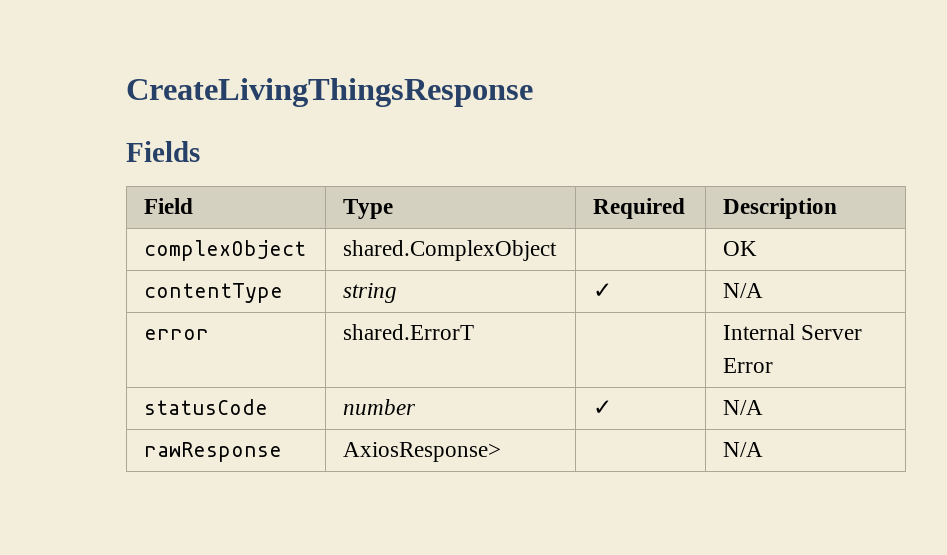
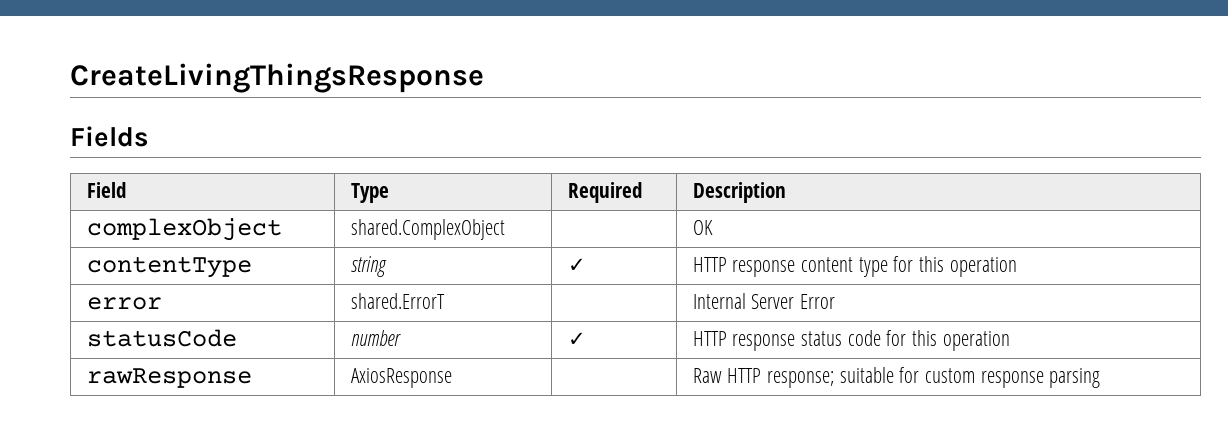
[723,283,764,298] N/A -> [692,256,1017,277] HTTP response content type for this operation
[723,400,764,415] [144,442,283,462] [343,442,502,462] [723,442,764,457] N/A // rawResponse | AxiosResponse> | | N/A -> [692,330,1010,351] [86,368,252,388] [350,368,452,388] [692,367,1101,388] HTTP response status code for this operation // rawResponse | AxiosResponse | | Raw HTTP response; suitable for custom response parsing

